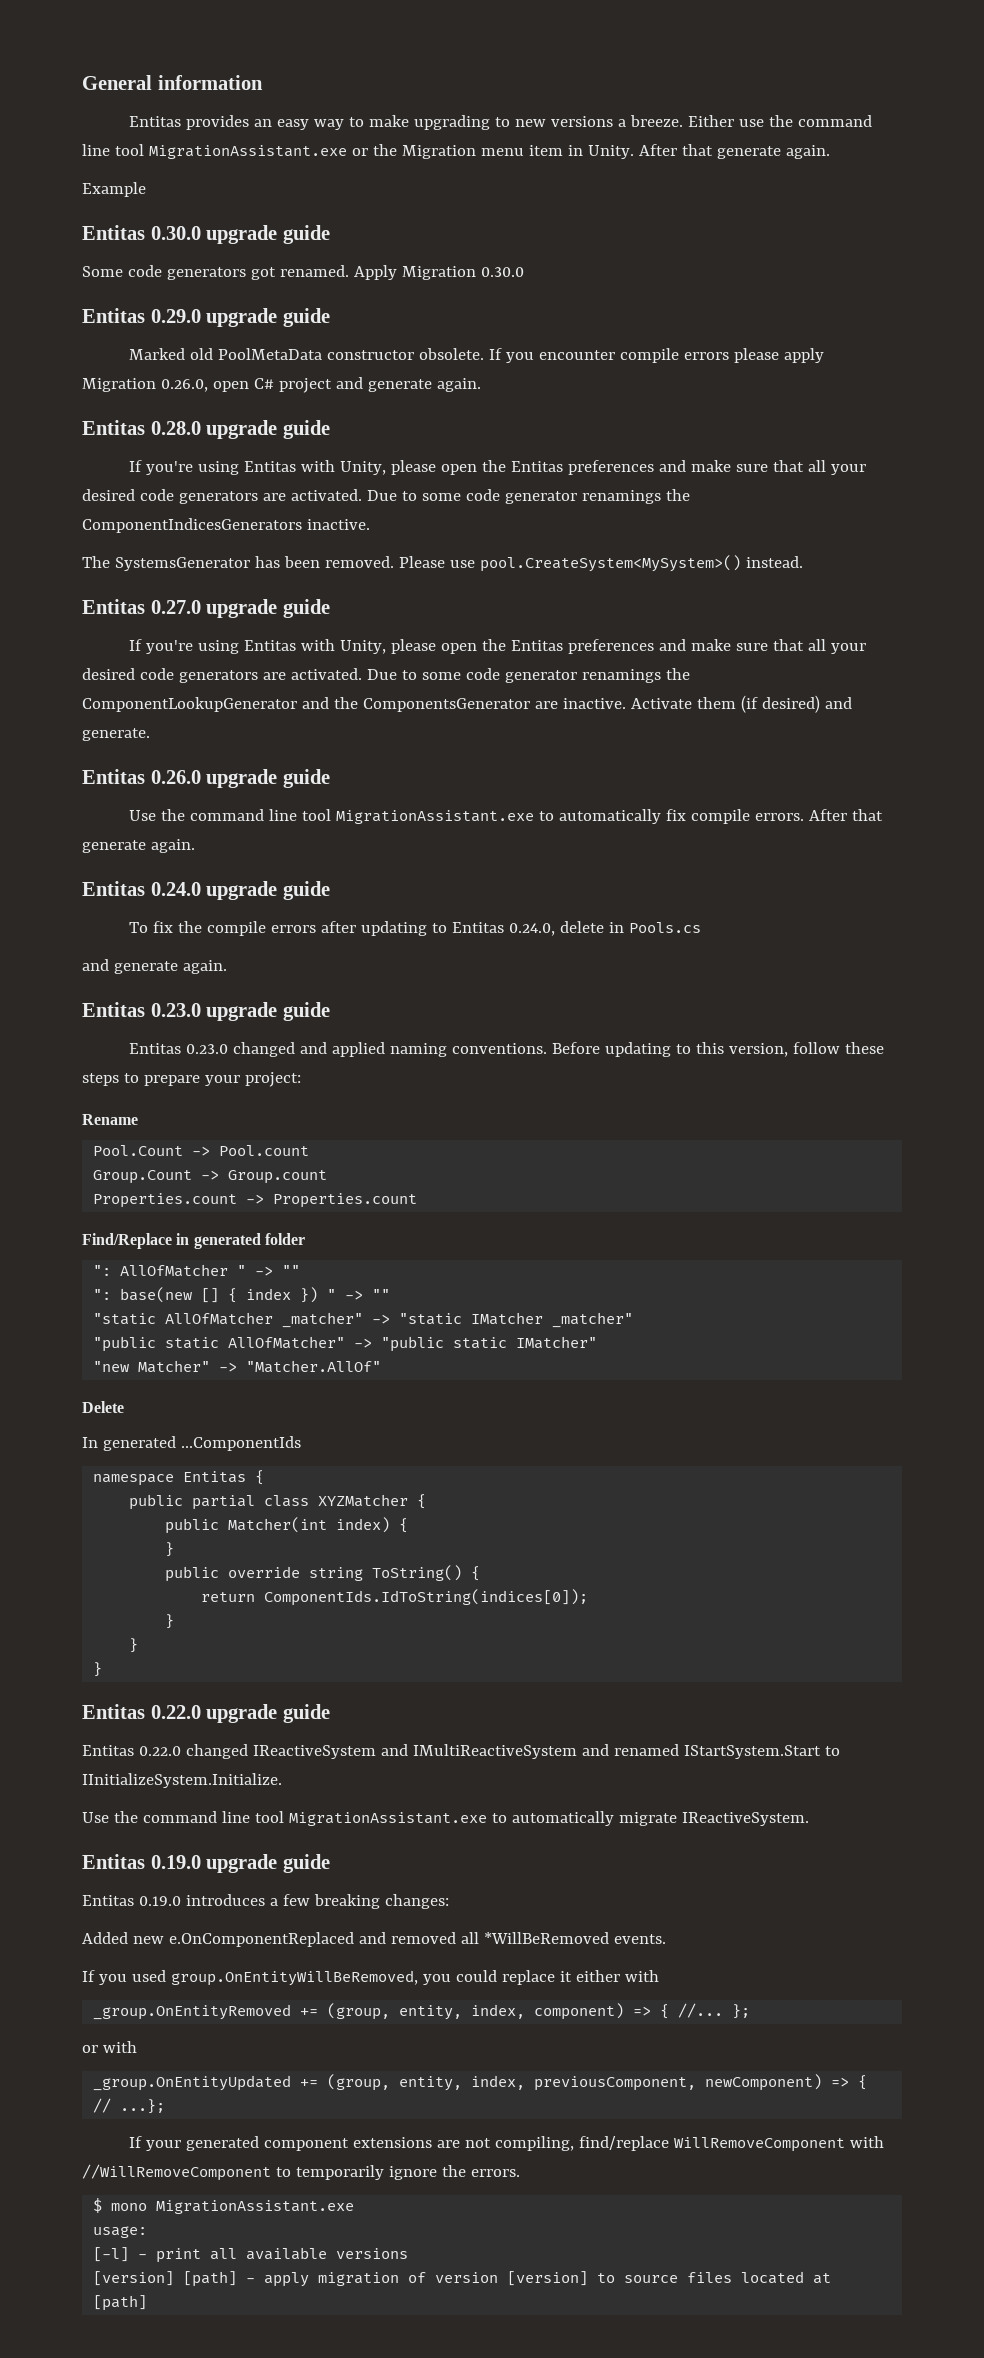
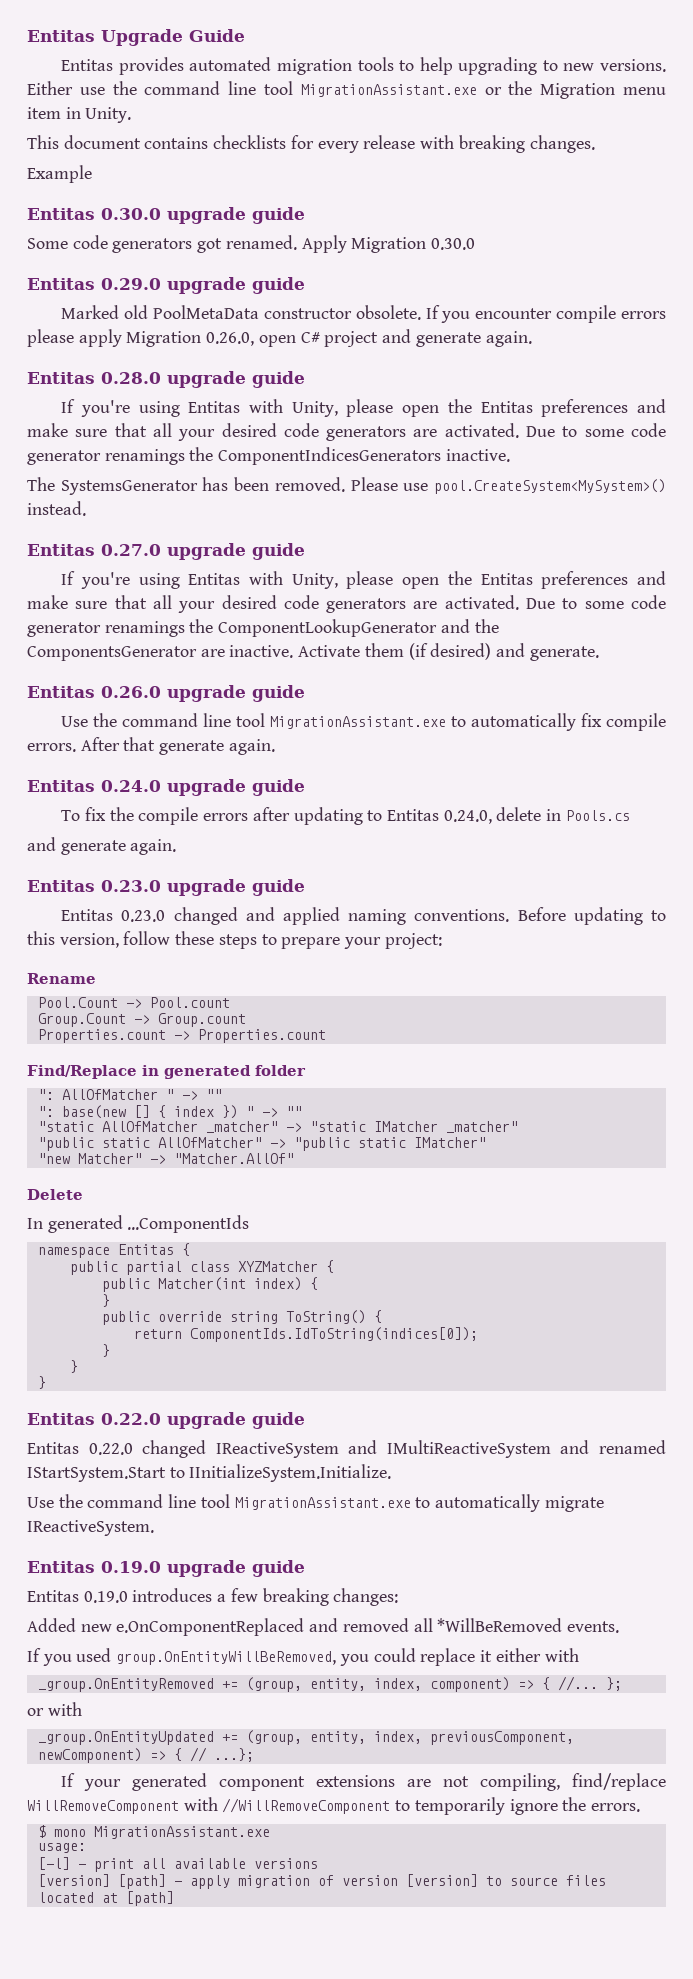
[82,75,263,90] General information -> [27,29,245,46] Entitas Upgrade Guide
[253,115,683,130] an easy way to make upgrading to new versions a breeze. -> [189,57,666,75] automated migration tools to help upgrading to new versions.
[638,144,830,159] After that generate again. -> [27,135,595,153] // This document contains checklists for every release with breaking changes.

